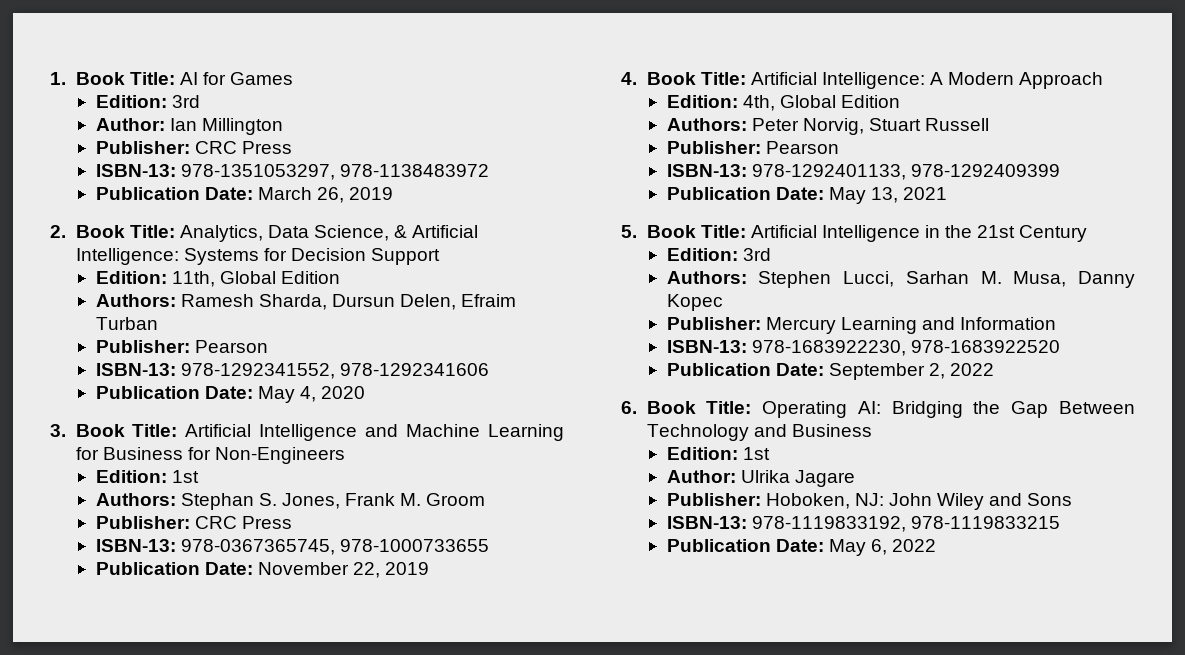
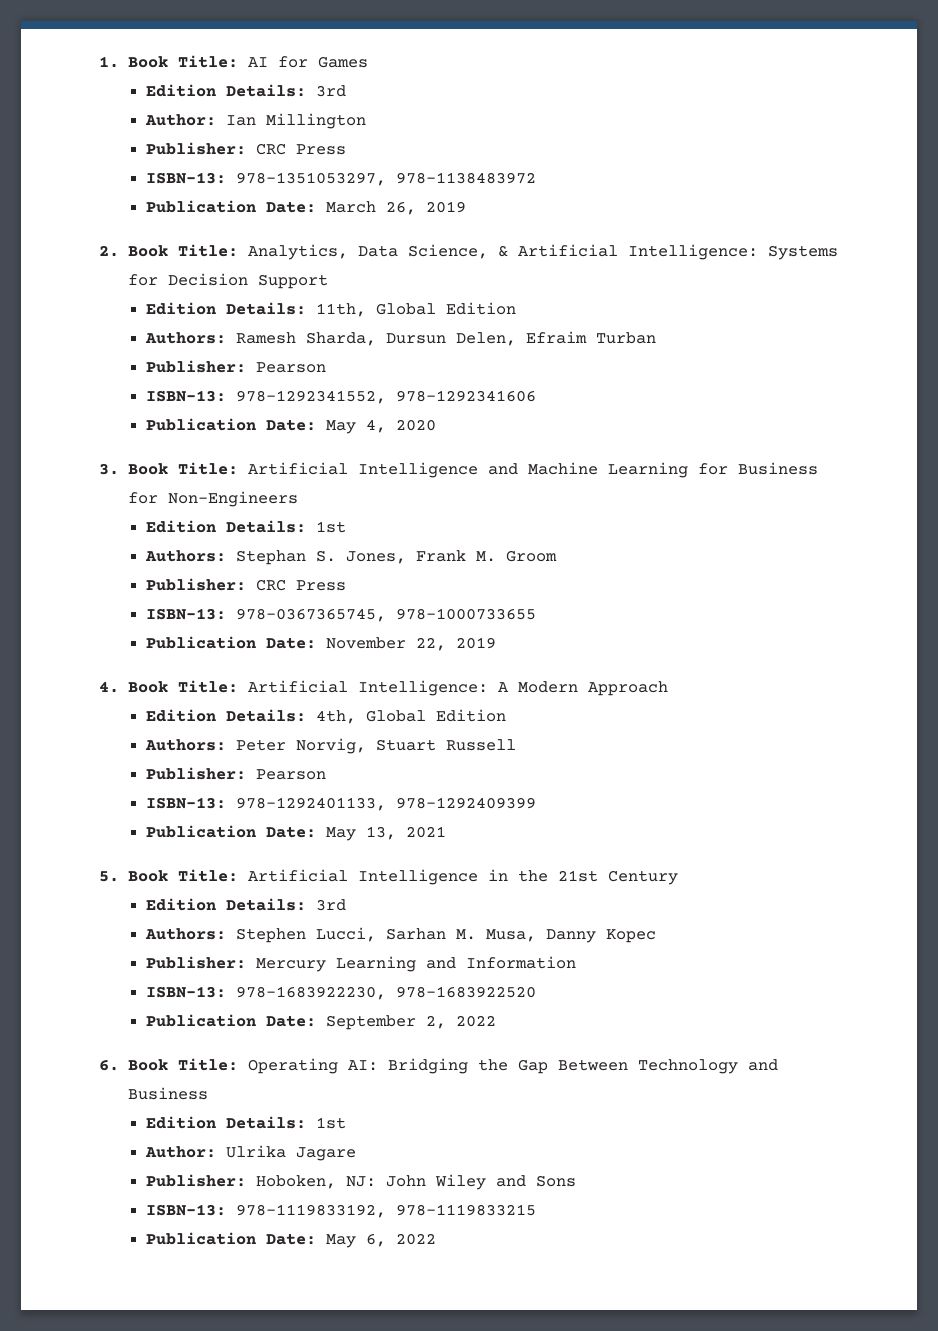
[95,95,167,108] Edition: -> [146,84,307,97] Edition Details:
[95,271,167,284] Edition: -> [146,302,307,315] Edition Details:
[95,470,167,483] Edition: -> [146,520,307,533] Edition Details:
[666,95,738,108] Edition: -> [146,709,307,722] Edition Details:
[666,248,738,261] Edition: -> [146,898,307,911] Edition Details:
[666,447,738,460] Edition: -> [146,1116,307,1129] Edition Details:

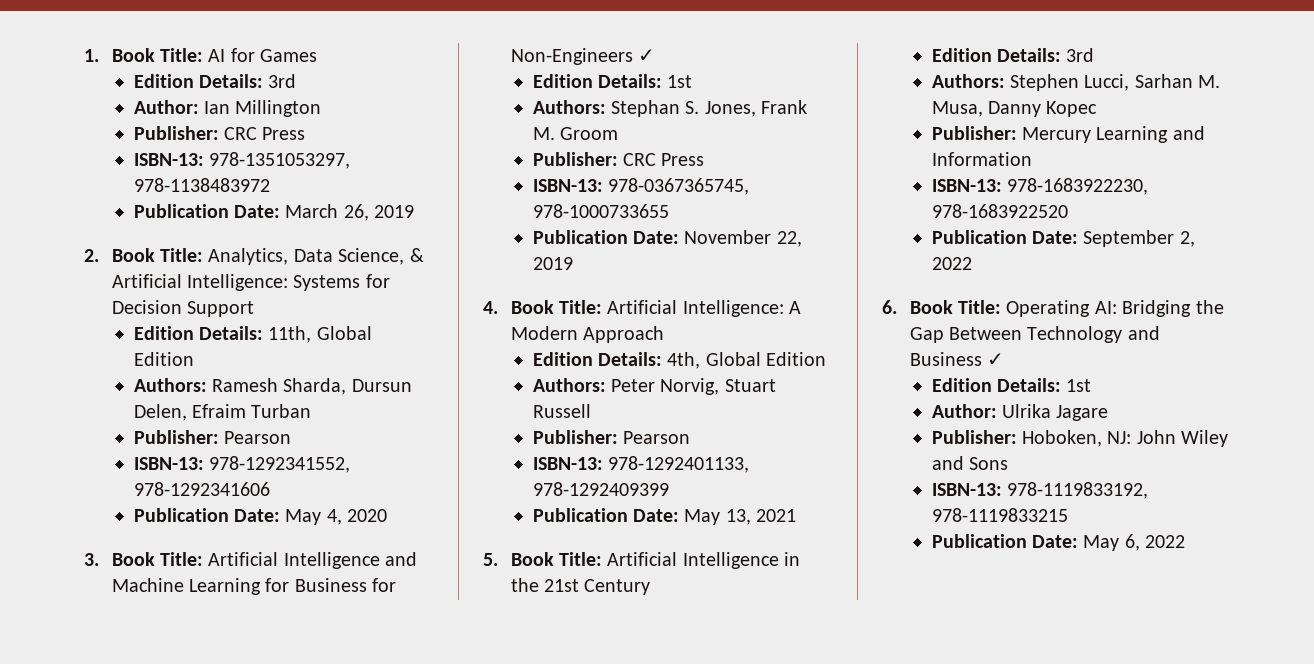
(298, 499) none -> [637,49,655,62] ✓
(208, 1093) none -> [986,353,1004,366] ✓

